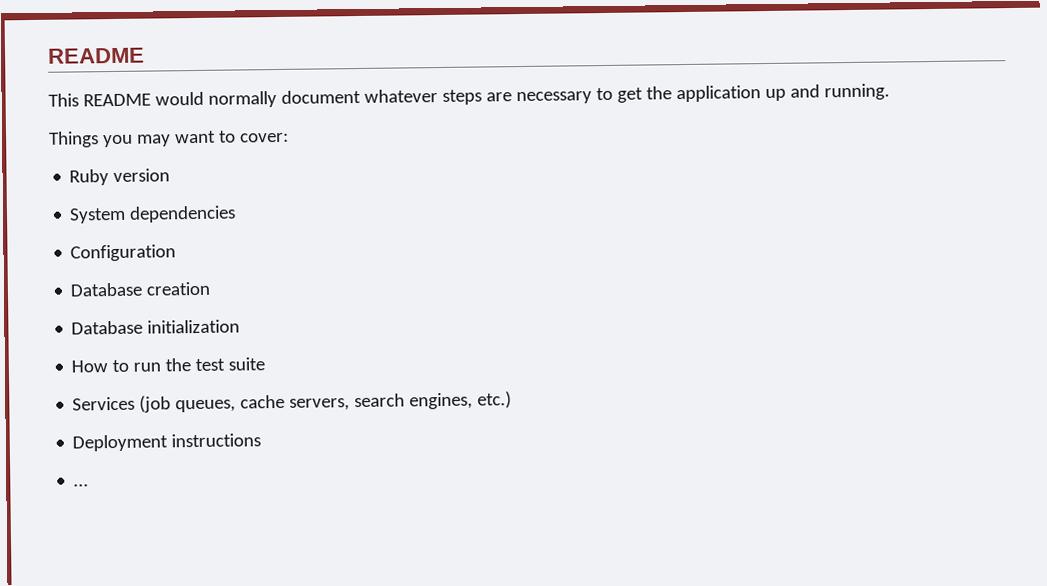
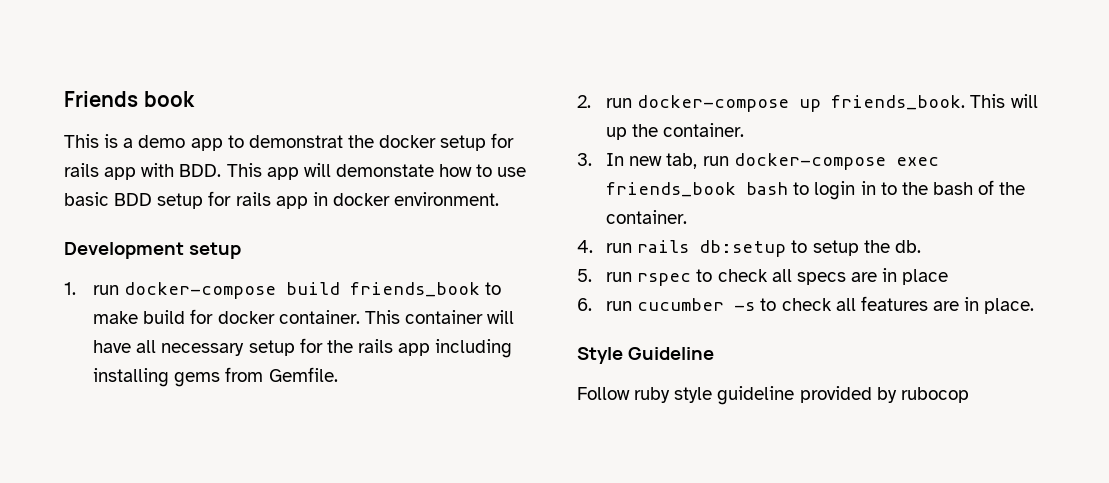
[47,47,145,64] [48,83,890,108] [48,130,289,148] [69,168,171,186] [69,205,237,224] [70,244,177,262] [70,281,211,297] [71,319,241,335] [71,357,266,373] [72,391,513,413] [72,433,262,452] [73,483,90,487] README // This README would normally document whatever steps are necessary to get the application up and running. // Things you may want to cover: // Ruby version // System dependencies // Configuration // Database creation // Database initialization // How to run the test suite // Services (job queues, cache servers, search engines, etc.) // Deployment instructions // ... -> [64,91,195,107] [64,133,515,151] [64,163,527,180] [64,191,500,209] [64,242,241,259] [64,282,502,299] [93,309,515,324] [93,338,513,358] [93,367,338,387] [577,94,1038,112] [606,123,745,140] [577,153,939,170] [606,180,1026,200] [606,210,688,224] [577,240,921,257] [577,268,949,286] [577,296,1035,314] [577,347,714,364] [577,386,969,405] Friends book // This is a demo app to demonstrat the docker setup for rails app with BDD. This app will demonstate how to use basic BDD setup for rails app in docker environment. // Development setup // 1. run docker-compose build friends_book to make build for docker container. This container will have all necessary setup for the rails app including installing gems from Gemfile. // 2. run docker-compose up friends_book. This will up the container. // 3. In new tab, run docker-compose exec friends_book bash to login in to the bash of the container. // 4. run rails db:setup to setup the db. // 5. run rspec to check all specs are in place // 6. run cucumber -s to check all features are in place. // Style Guideline // Follow ruby style guideline provided by rubocop

